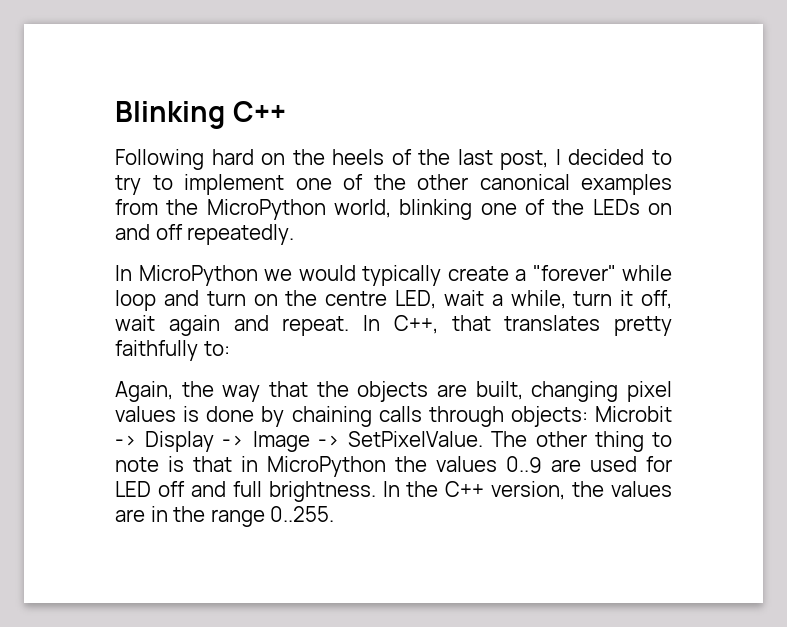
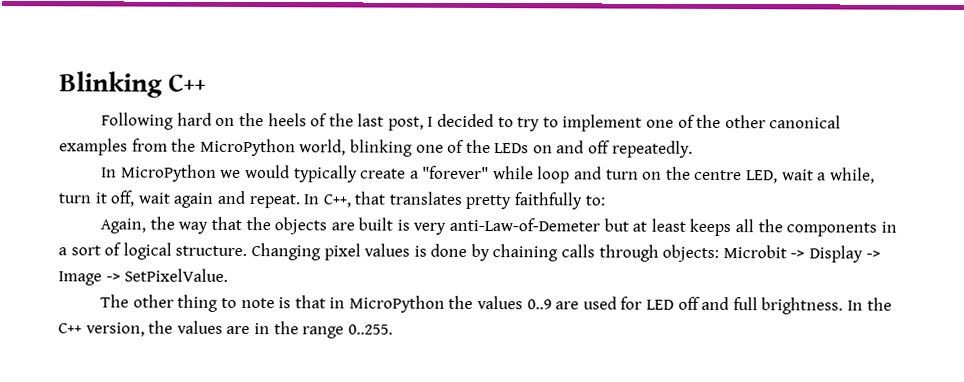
[475,381,619,402] built, changing -> [358,217,897,237] [58,242,321,261] built is very anti-Law-of-Demeter but at least keeps all the components in a sort of logical structure. Changing
(484, 439) none -> (229, 275) //

